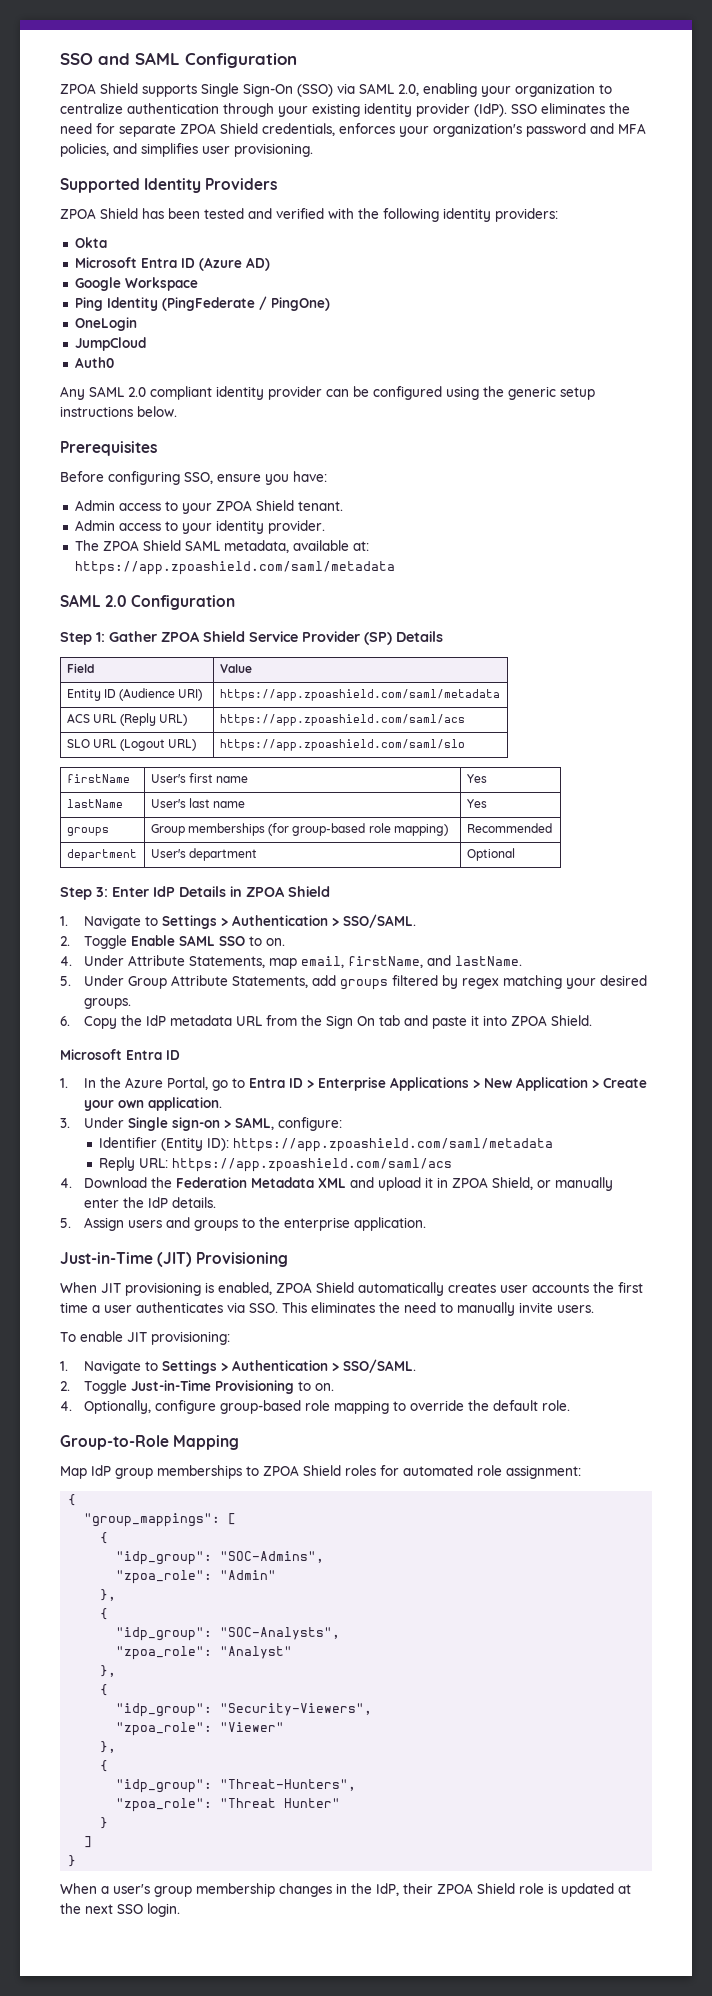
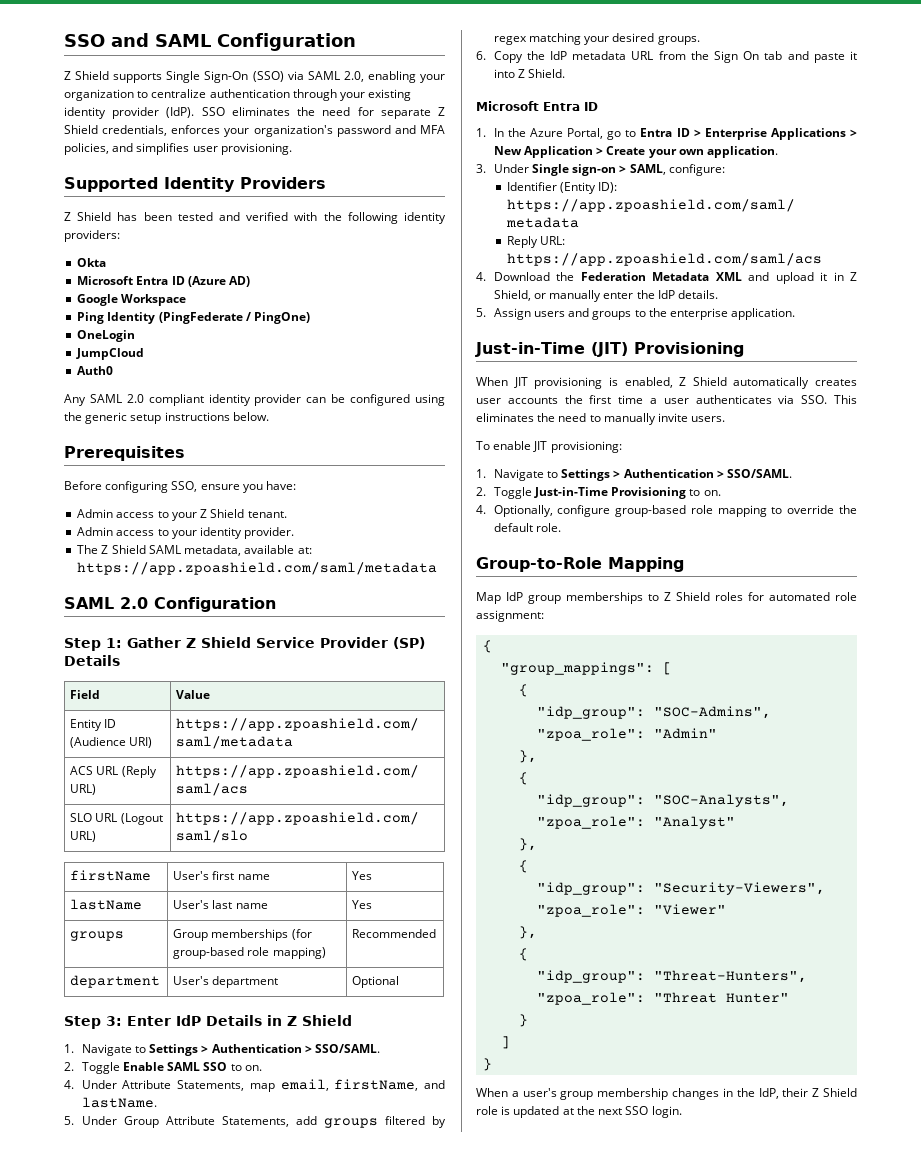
[60,83,96,94] ZPOA -> [64,71,71,80] Z
[180,123,216,134] ZPOA -> [438,107,446,116] Z
[60,208,96,219] ZPOA -> [64,212,71,221] Z
[215,500,252,511] ZPOA -> [200,509,208,518] Z
[102,540,139,551] ZPOA -> [101,545,109,554] Z
[161,631,200,642] ZPOA -> [186,638,196,648] Z
[246,886,285,897] ZPOA -> [287,1016,297,1026] Z
[511,1015,548,1026] ZPOA -> [517,69,525,78] Z
[452,1177,489,1188] ZPOA -> [849,272,857,281] Z
[276,1282,312,1293] ZPOA -> [679,377,687,386] Z
[263,1465,299,1476] ZPOA -> [664,592,671,601] Z
[437,1883,473,1894] ZPOA -> [812,1088,820,1097] Z

